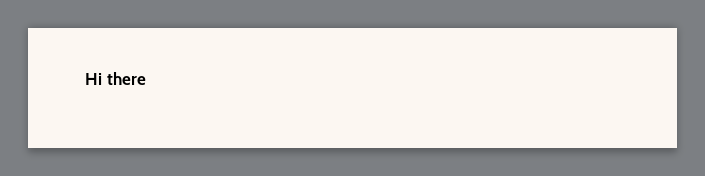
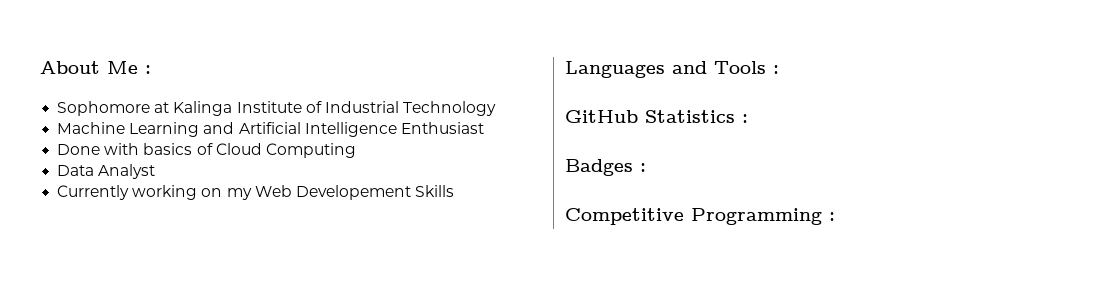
[85,72,146,85] Hi there -> [40,61,151,74] [57,101,497,116] [57,122,484,137] [57,143,356,158] [57,164,156,179] [57,185,455,200] [565,61,779,78] [565,110,748,123] [565,159,646,176] [565,208,835,225] About Me : // Sophomore at Kalinga Institute of Industrial Technology // Machine Learning and Artificial Intelligence Enthusiast // Done with basics of Cloud Computing // Data Analyst // Currently working on my Web Developement Skills // Languages and Tools : // GitHub Statistics : // Badges : // Competitive Programming :

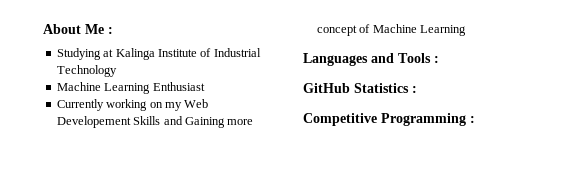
[57,101,151,116] Sophomore -> [56,48,101,60] Studying
[203,122,484,137] [57,143,356,158] [57,164,156,179] and Artificial Intelligence Enthusiast // Done with basics of Cloud Computing // Data Analyst -> [152,82,205,91] Enthusiast
(455, 191) none -> [163,116,254,128] [316,24,466,36] and Gaining more concept of Machine Learning
[565,159,646,176] // Badges : -> (417, 89) none

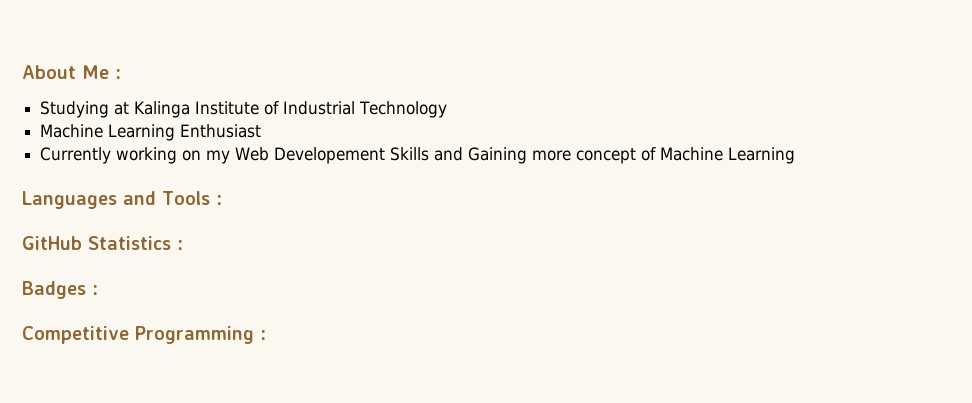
(417, 89) none -> [22,281,98,299] // Badges :

